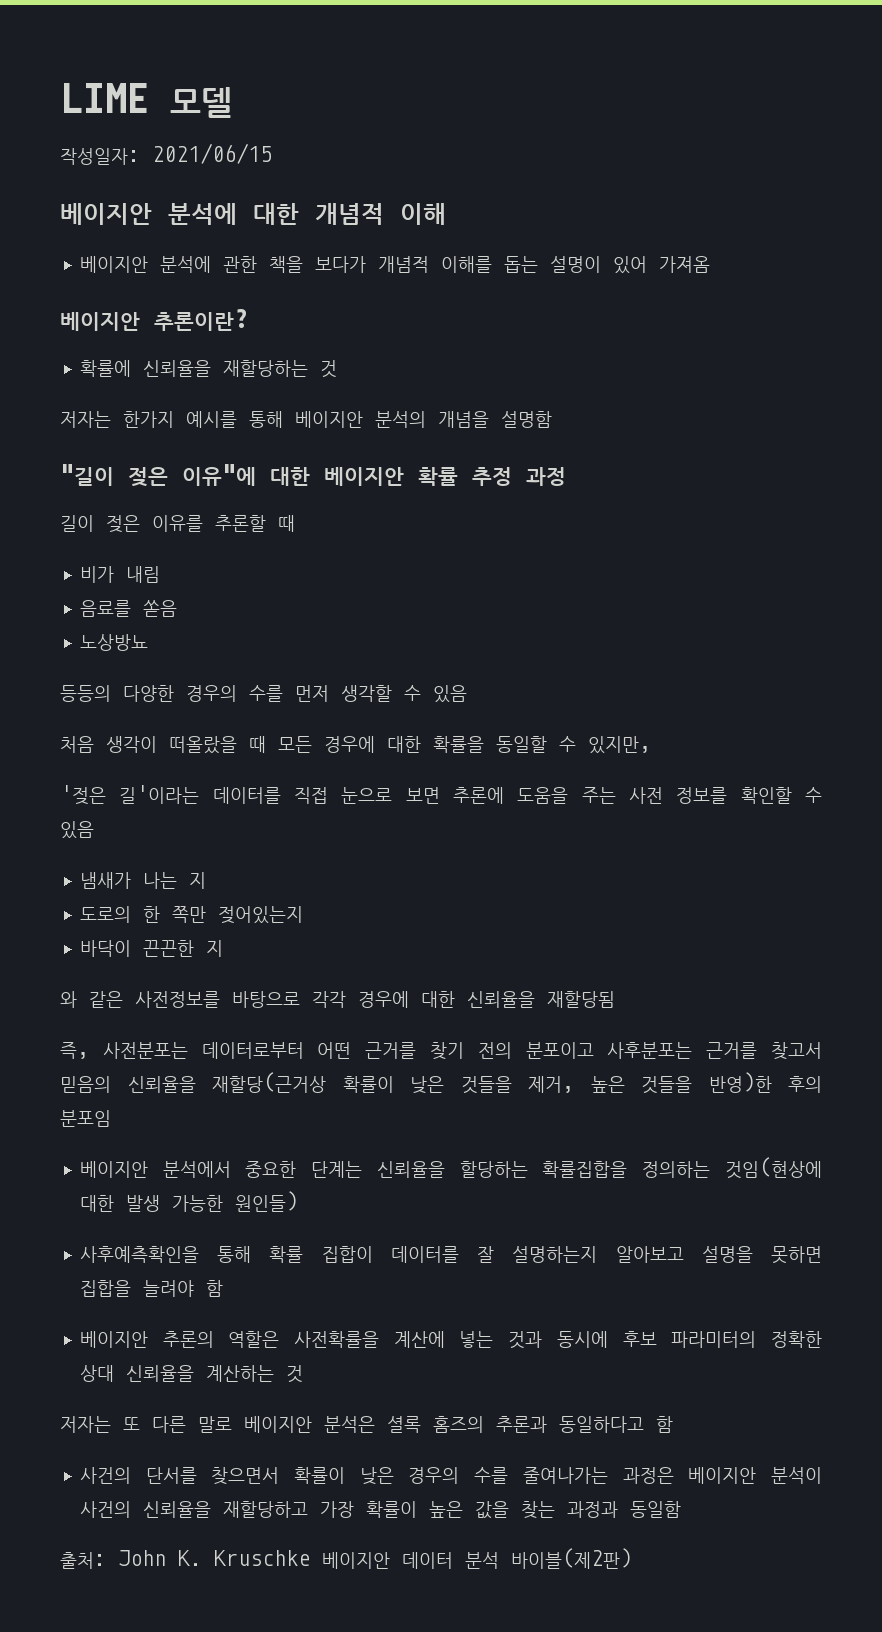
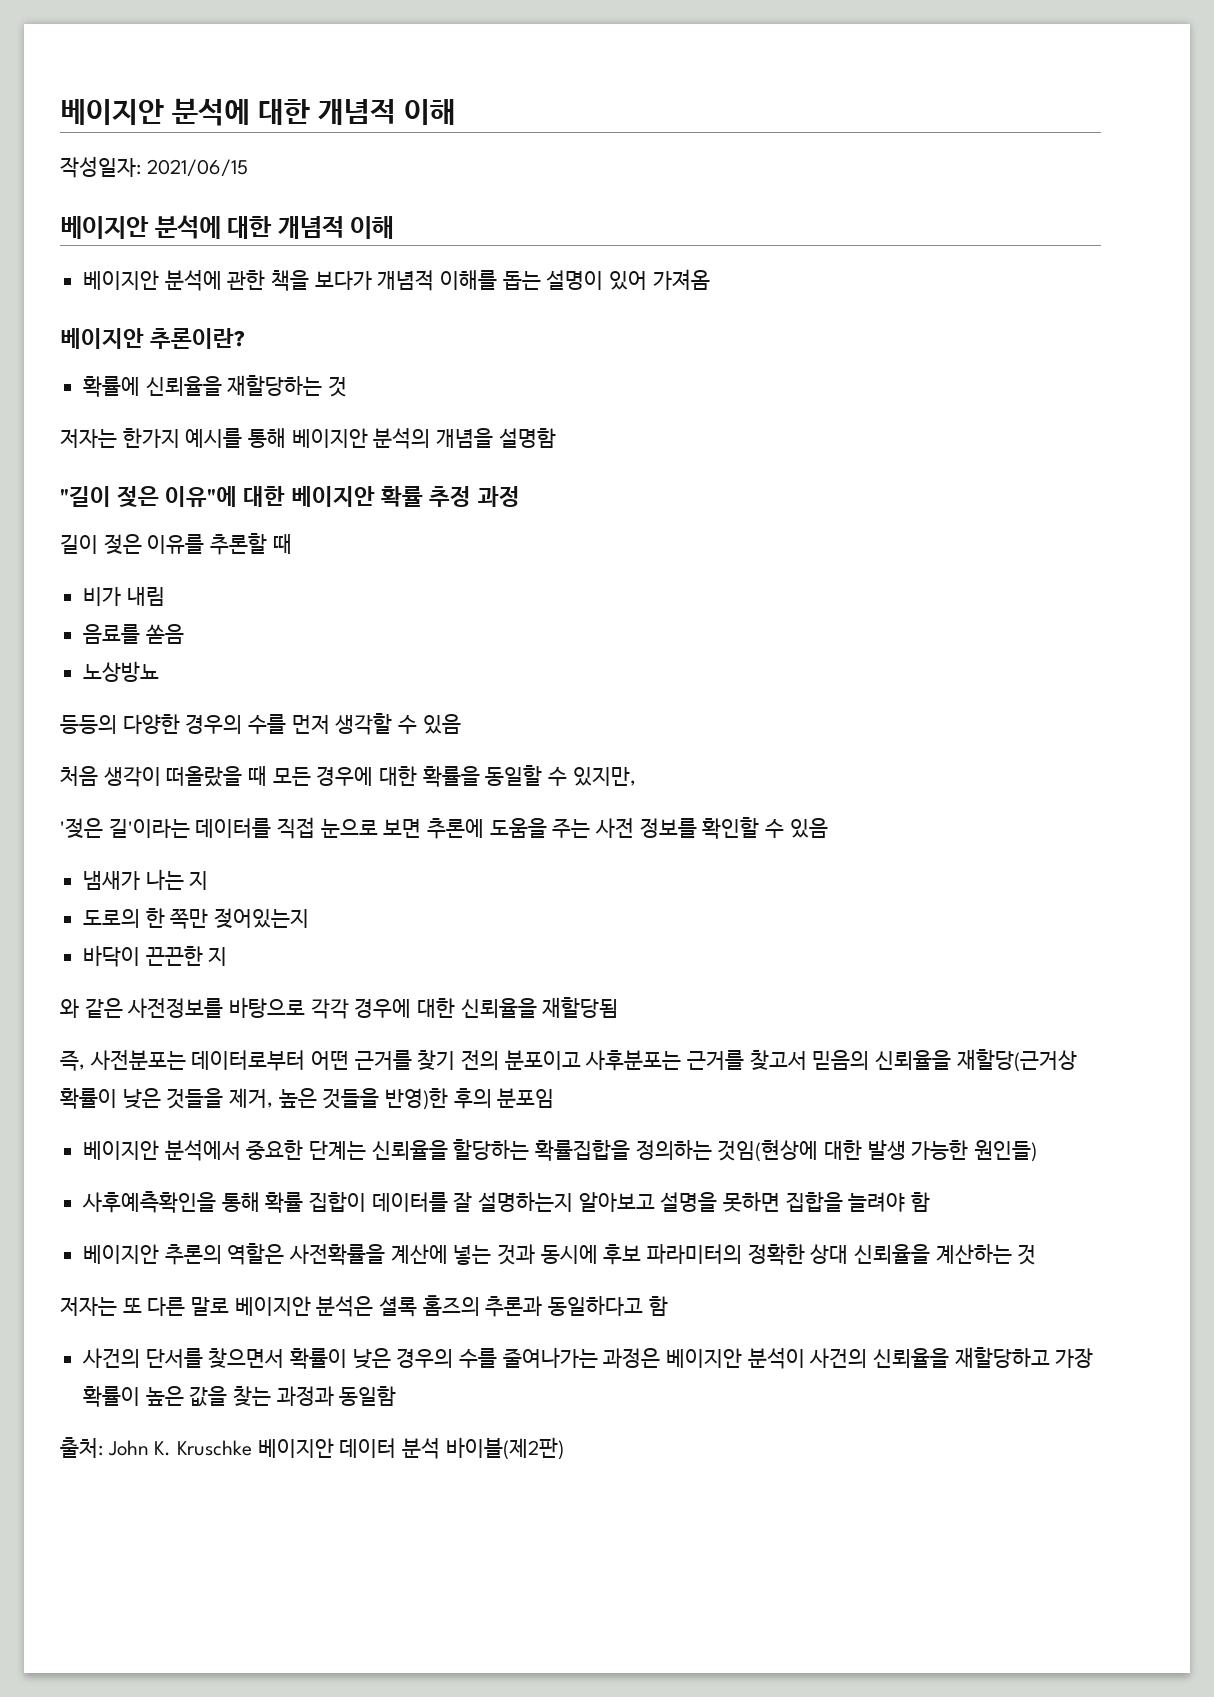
[60,83,232,118] LIME 모델 -> [60,98,456,126] 베이지안 분석에 대한 개념적 이해

